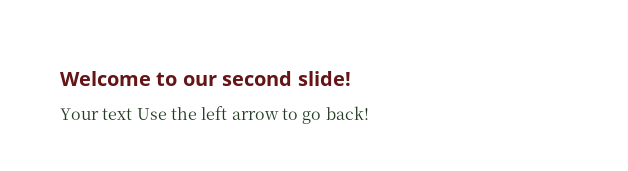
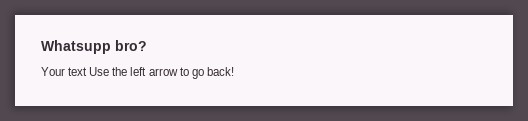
[60,71,351,86] Welcome to our second slide! -> [41,40,147,54] Whatsupp bro?

